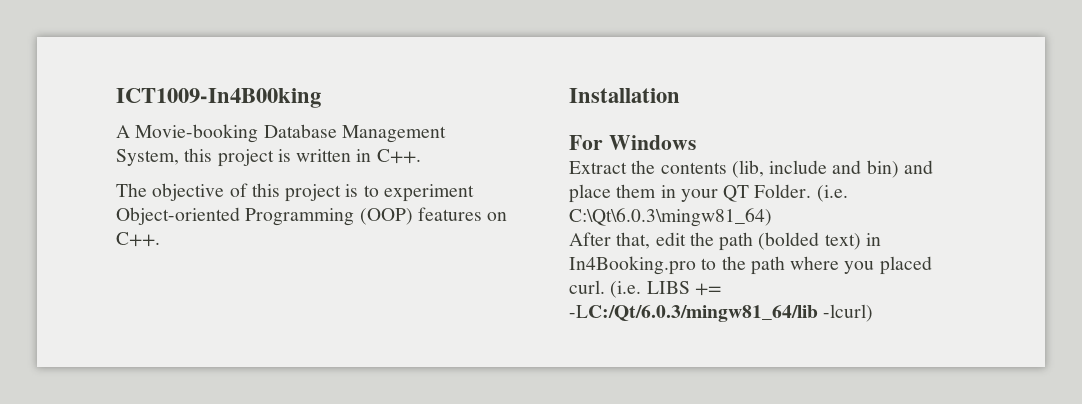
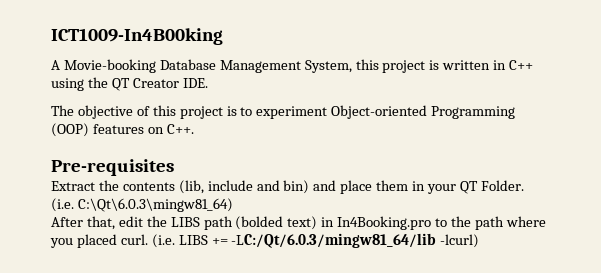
[376,149,421,164] C++. -> [509,60,534,70] [51,77,208,91] C++ using the QT Creator IDE.
[569,88,680,103] [569,135,696,150] Installation // For Windows -> [51,159,174,176] Pre-requisites
(714, 239) none -> [170,217,200,227] LIBS

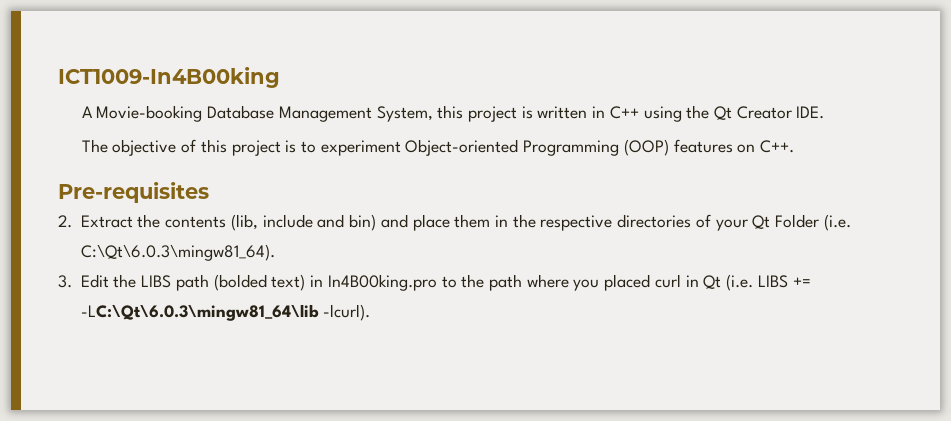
[111,78,130,91] QT -> [714,106,733,120] Qt
(174, 167) none -> [58,215,72,228] 2.
[427,180,524,194] [51,198,233,212] [51,216,143,230] your QT Folder. (i.e. C:\Qt\6.0.3\mingw81_64) // After that, edit -> [512,214,851,231] [80,244,275,261] [58,274,109,288] the respective directories of your Qt Folder (i.e. C:\Qt\6.0.3\mingw81_64). // 3. Edit
[337,216,432,230] In4Booking.pro -> [327,274,437,291] In4B00king.pro
[120,234,148,245] curl. -> [654,274,722,289] curl in Qt
[231,233,480,248] -LC:/Qt/6.0.3/mingw81_64/lib -lcurl) -> [80,304,371,321] -LC:\Qt\6.0.3\mingw81_64\lib -lcurl).

